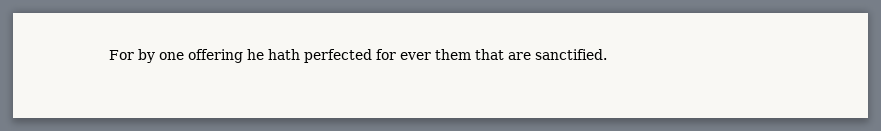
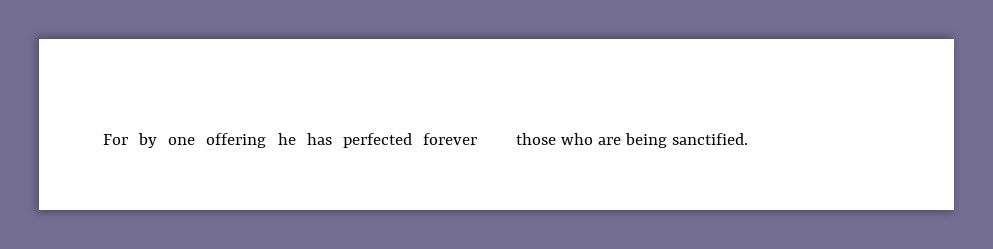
[268,49,532,63] hath perfected for ever them that are -> [306,133,667,148] has perfected forever those who are being

